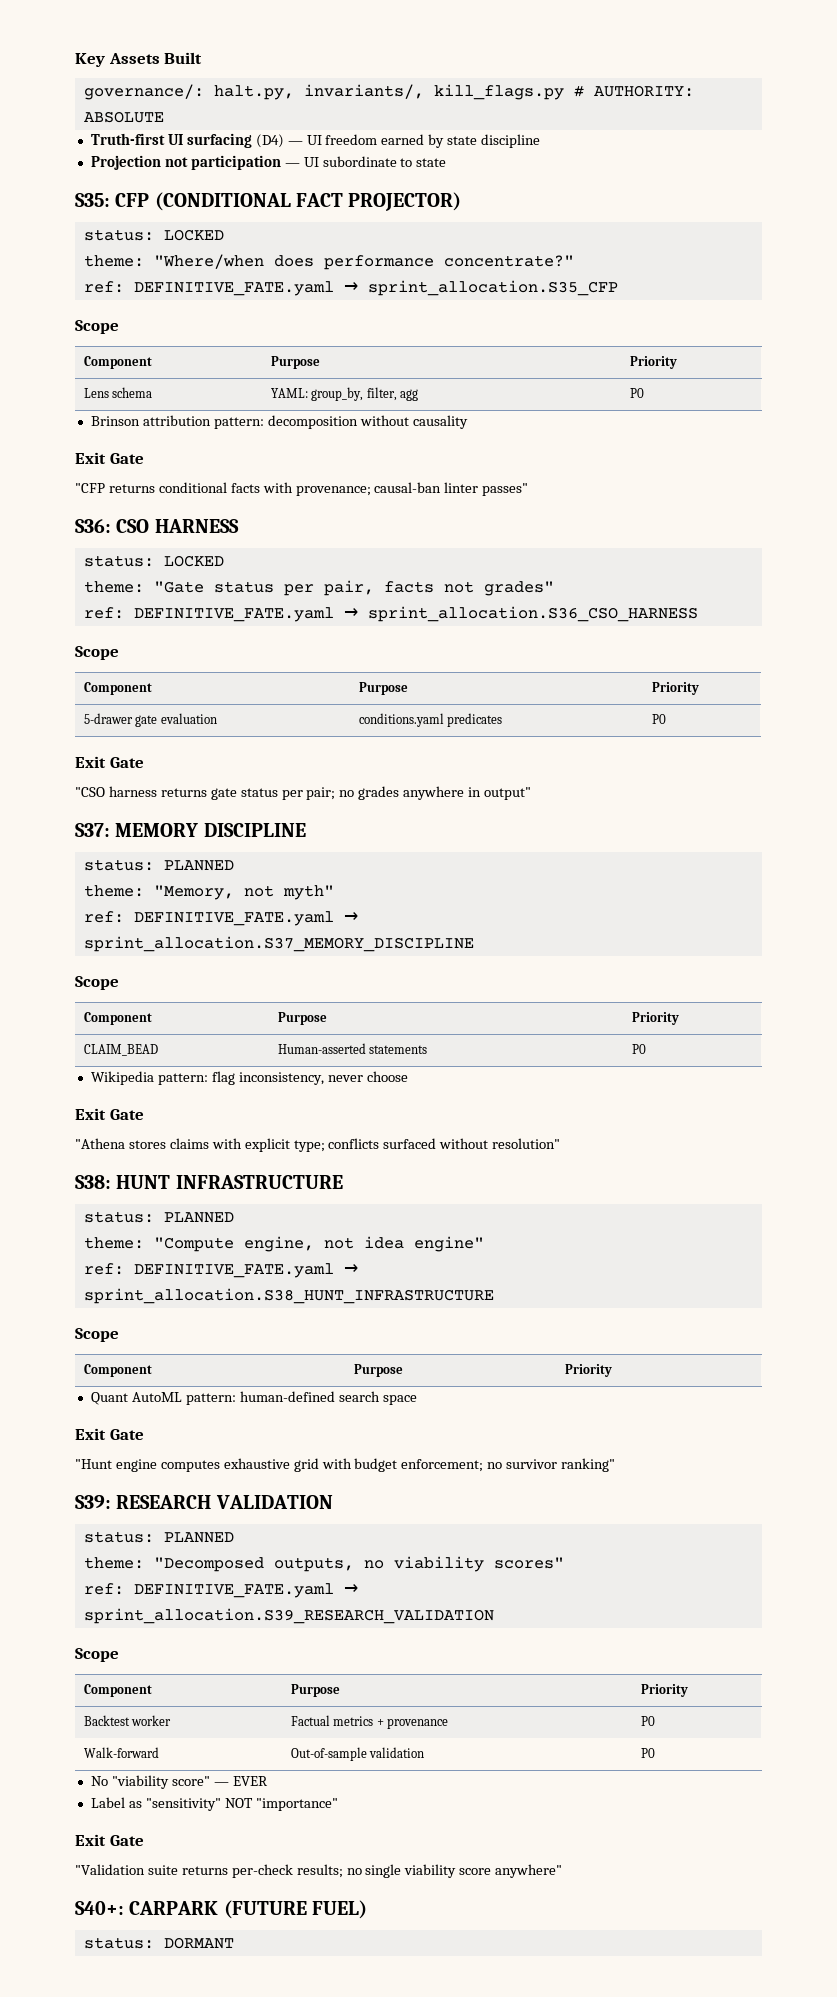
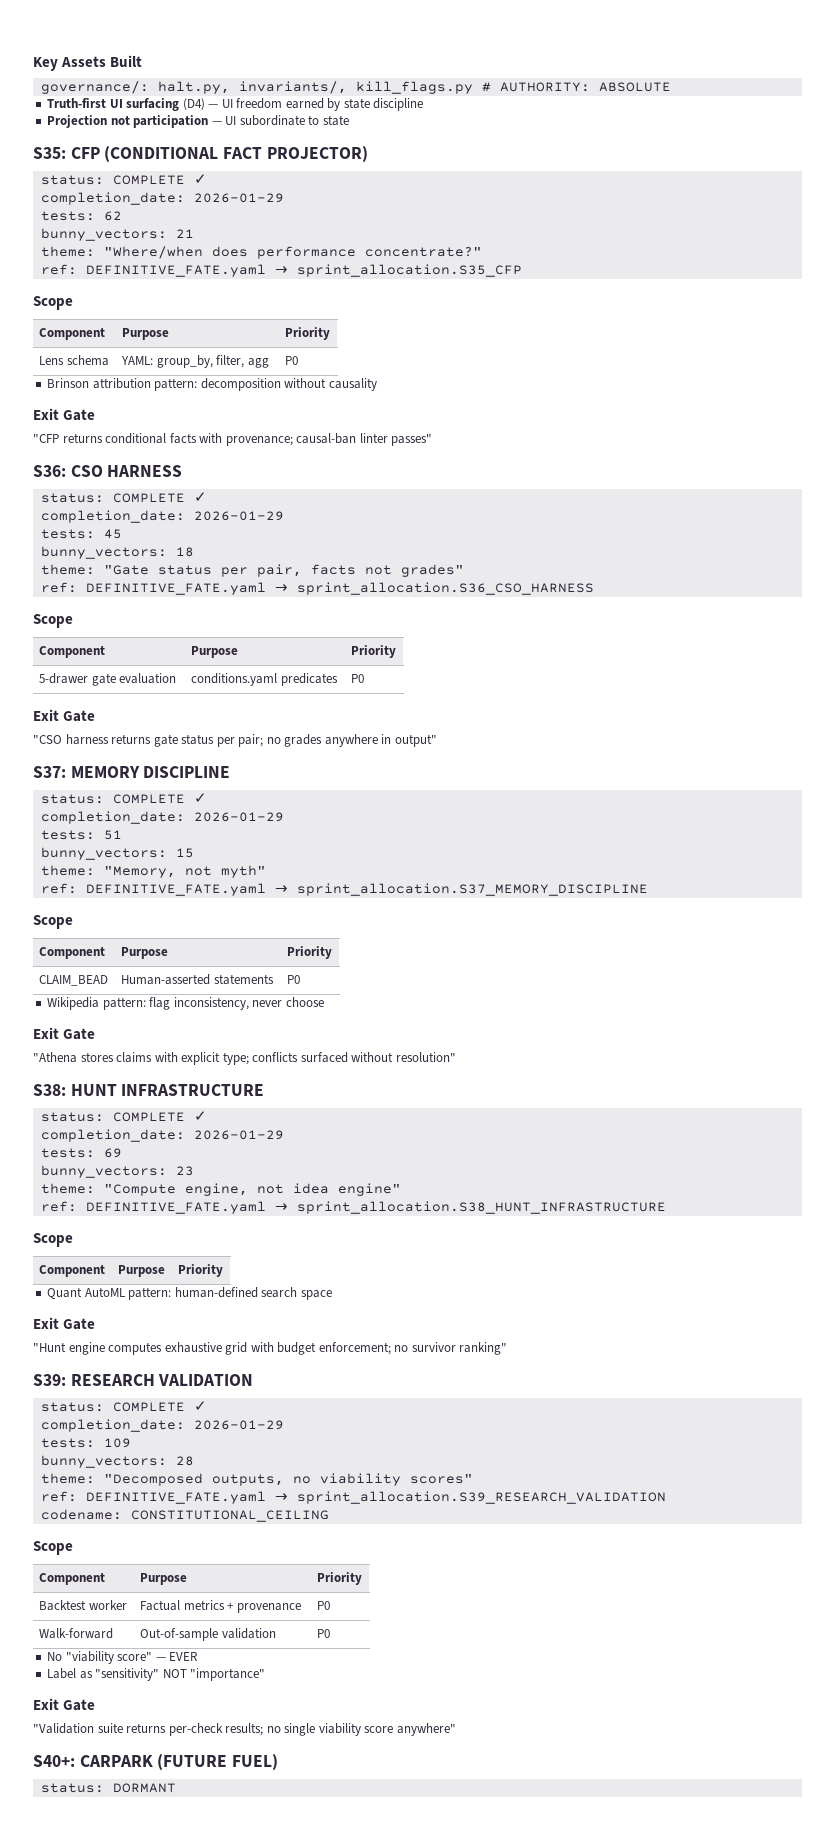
[163,229,224,241] LOCKED -> [112,174,207,185] [40,192,284,205] [40,211,122,221] [40,228,194,241] COMPLETE ✓ // completion_date: 2026-01-29 // tests: 62 // bunny_vectors: 21
[163,555,224,567] LOCKED -> [112,492,207,503] [40,510,284,523] [40,529,122,539] [40,546,194,559] COMPLETE ✓ // completion_date: 2026-01-29 // tests: 45 // bunny_vectors: 18
[163,860,234,871] PLANNED -> [112,793,207,804] [40,811,284,824] [40,830,122,840] [40,847,194,860] COMPLETE ✓ // completion_date: 2026-01-29 // tests: 51 // bunny_vectors: 15
[163,1212,234,1223] PLANNED -> [112,1111,207,1122] [40,1129,284,1142] [40,1148,122,1158] [40,1165,194,1178] COMPLETE ✓ // completion_date: 2026-01-29 // tests: 69 // bunny_vectors: 23
[163,1532,234,1543] PLANNED -> [112,1401,207,1412] [40,1419,284,1432] [40,1438,131,1448] [40,1455,194,1468] COMPLETE ✓ // completion_date: 2026-01-29 // tests: 109 // bunny_vectors: 28
(494, 1616) none -> [40,1509,329,1522] // codename: CONSTITUTIONAL_CEILING

